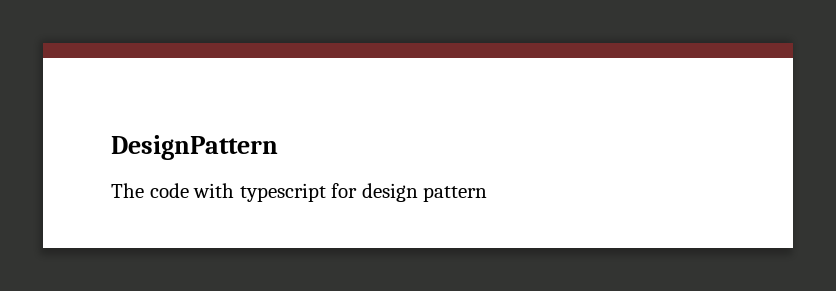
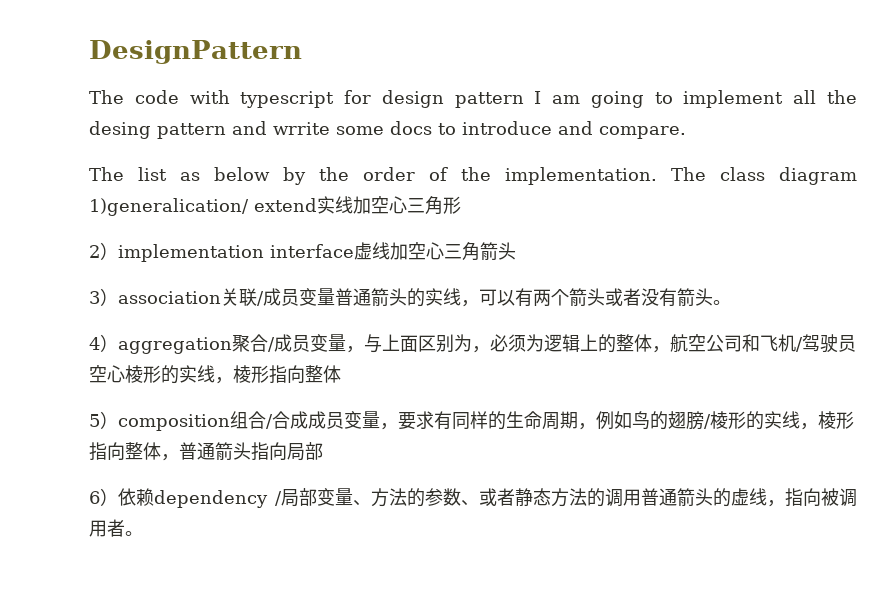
(488, 194) none -> [534,90,857,108] [89,121,686,139] [89,167,857,185] [89,196,461,216] [89,242,516,262] [89,288,731,307] [89,334,856,354] [89,365,341,384] [89,411,854,431] [89,442,323,461] [89,488,857,508] [89,519,143,537] I am going to implement all the desing pattern and wrrite some docs to introduce and compare. // The list as below by the order of the implementation. The class diagram 1)generalication/ extend实线加空心三角形 // 2）implementation interface虚线加空心三角箭头 // 3）association关联/成员变量普通箭头的实线，可以有两个箭头或者没有箭头。 // 4）aggregation聚合/成员变量，与上面区别为，必须为逻辑上的整体，航空公司和飞机/驾驶员空心棱形的实线，棱形指向整体 // 5）composition组合/合成成员变量，要求有同样的生命周期，例如鸟的翅膀/棱形的实线，棱形指向整体，普通箭头指向局部 // 6）依赖dependency /局部变量、方法的参数、或者静态方法的调用普通箭头的虚线，指向被调用者。

